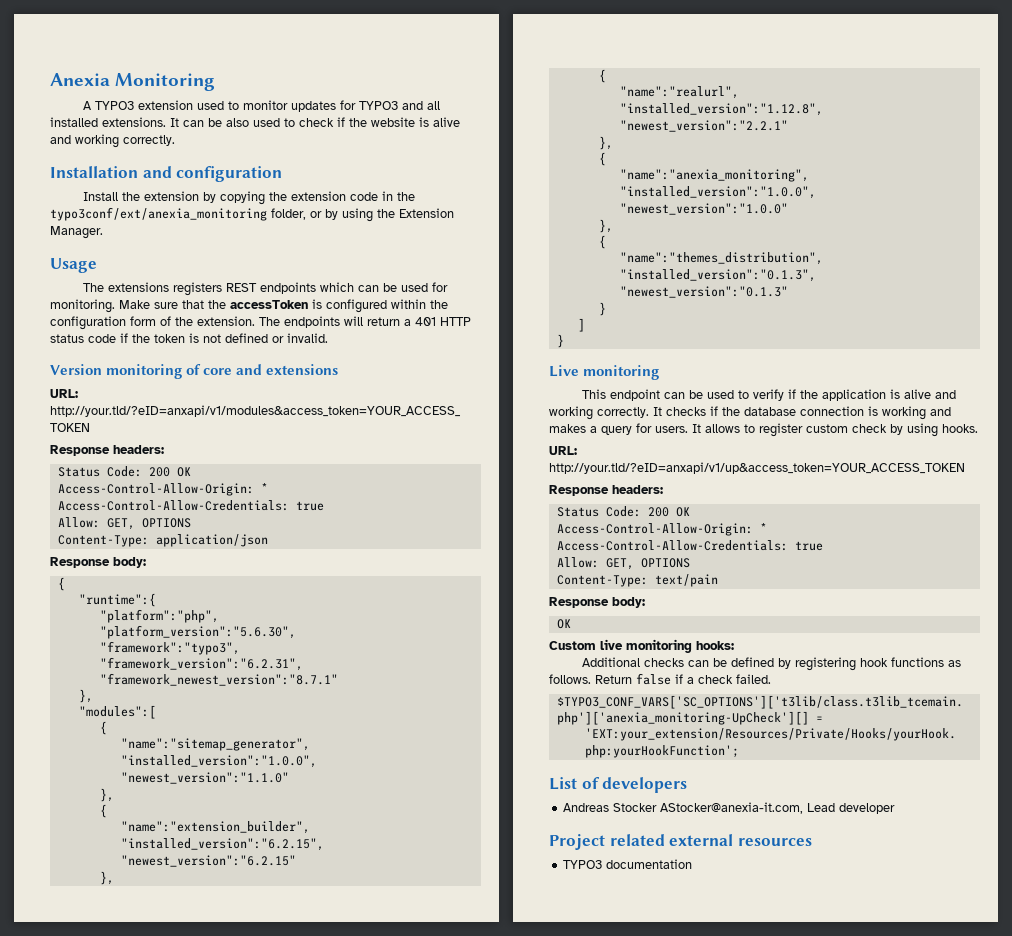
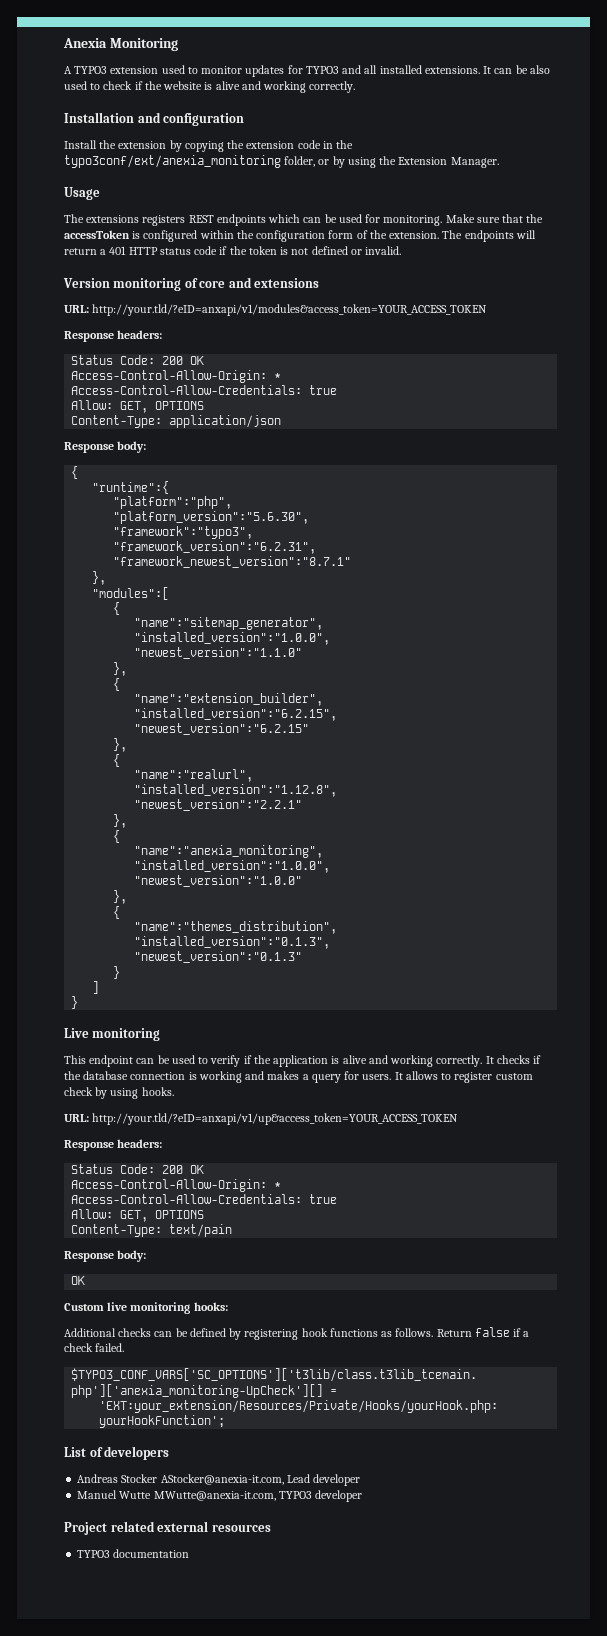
(896, 808) none -> [77,1490,363,1502] // Manuel Wutte MWutte@anexia-it.com, TYPO3 developer

